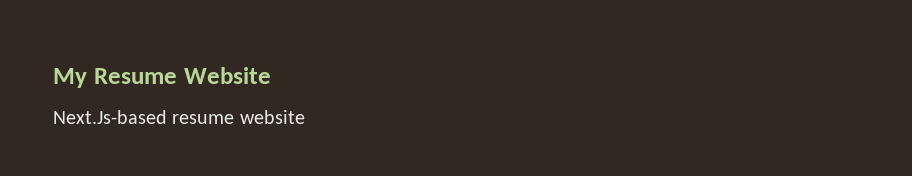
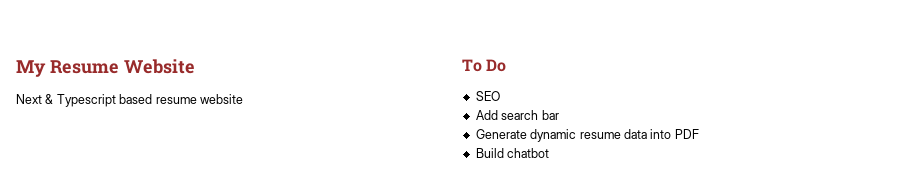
[53,110,305,124] Next.Js-based resume website -> [16,94,243,107] [462,59,507,72] [475,91,500,101] [475,110,559,120] [475,129,699,142] [475,148,550,158] Next & Typescript based resume website // To Do // SEO // Add search bar // Generate dynamic resume data into PDF // Build chatbot

